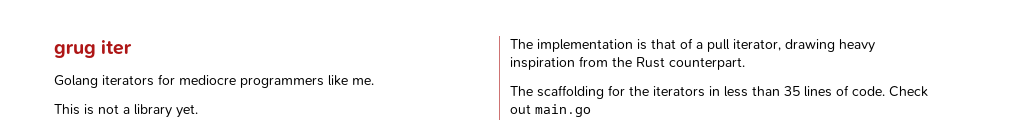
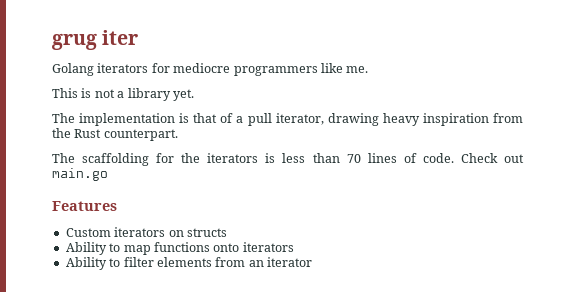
[709,86,720,96] in -> [265,153,276,163] is
[784,86,800,96] 35 -> [346,154,361,163] 70
(591, 110) none -> [52,201,117,211] [65,227,227,237] [65,242,294,255] [65,257,312,270] // Features // Custom iterators on structs // Ability to map functions onto iterators // Ability to filter elements from an iterator

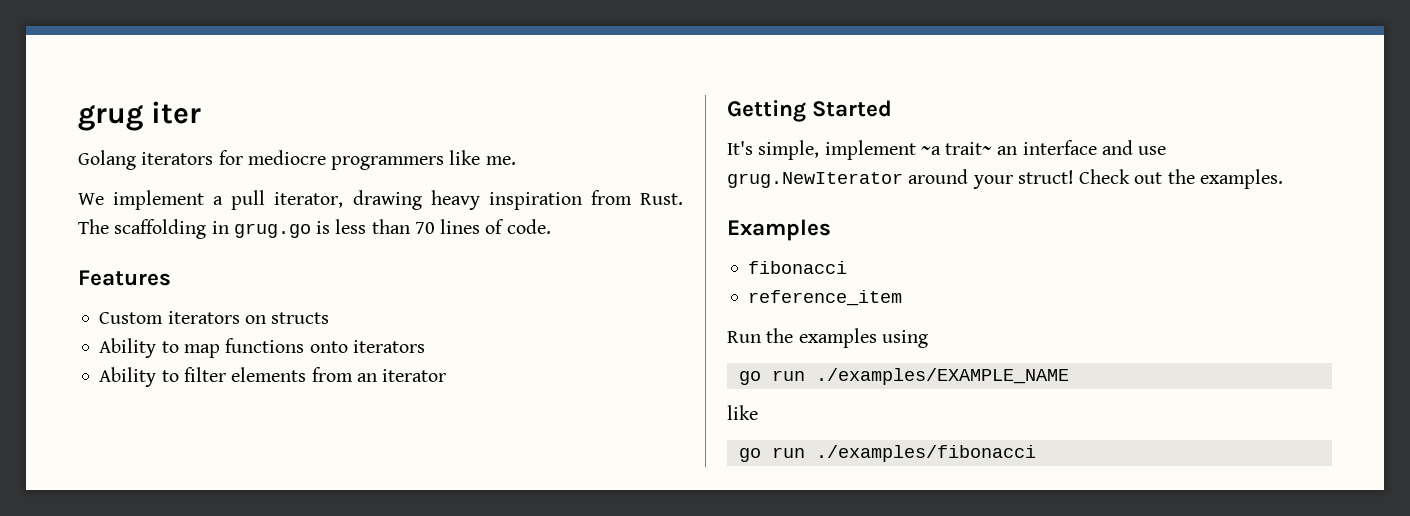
[52,88,194,101] [52,113,234,126] This is not a library yet. // The implementation is that of -> [78,190,205,210] We implement
[52,128,178,141] [52,153,259,166] the Rust counterpart. // The scaffolding for the iterators -> [639,193,683,205] [78,219,311,239] Rust. The scaffolding in grug.go
[460,153,524,163] [52,168,108,181] Check out main.go -> (551, 226) none
(312, 262) none -> [727,100,893,122] [727,140,1167,160] [727,169,1283,189] [727,219,831,241] [748,261,848,274] [748,290,903,306] [727,328,928,348] [738,368,1069,385] [727,405,758,420] [738,445,1036,462] // Getting Started // It's simple, implement ~a trait~ an interface and use grug.NewIterator around your struct! Check out the examples. // Examples // fibonacci // reference_item // Run the examples using // go run ./examples/EXAMPLE_NAME // like // go run ./examples/fibonacci

